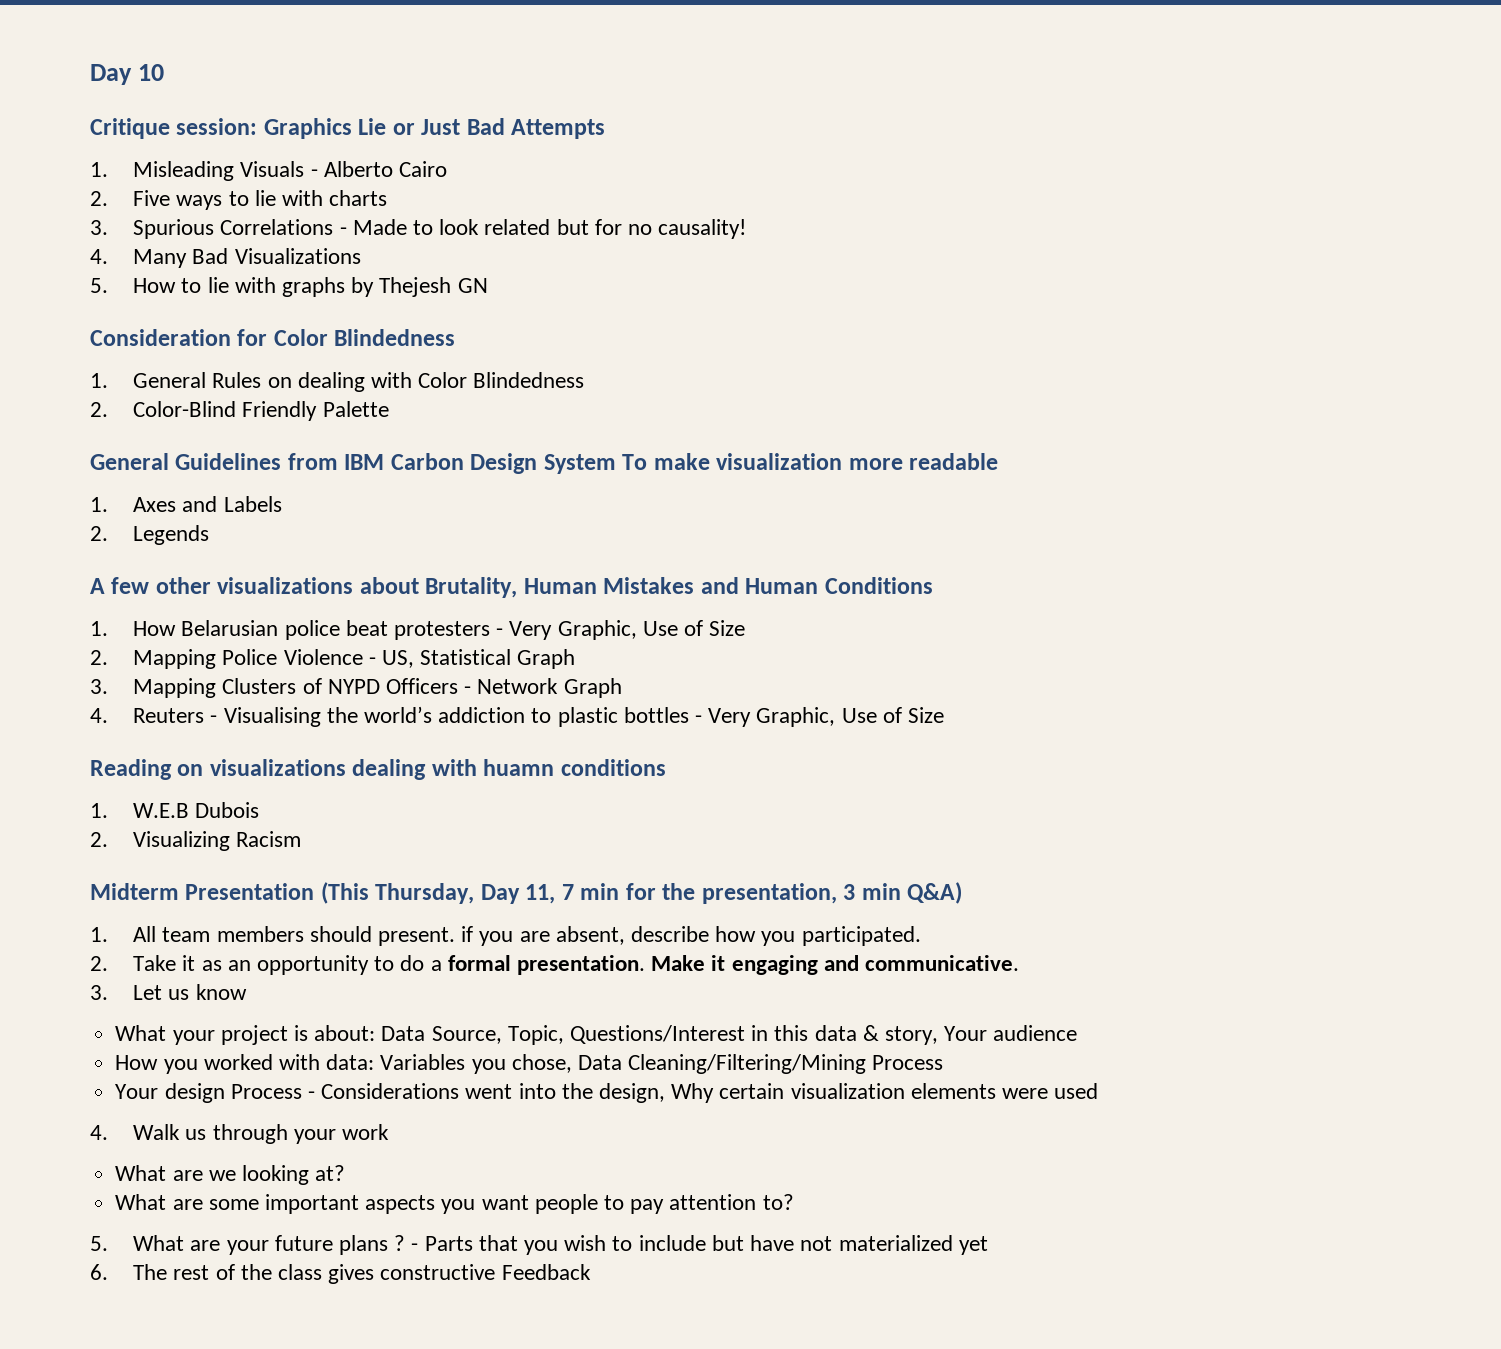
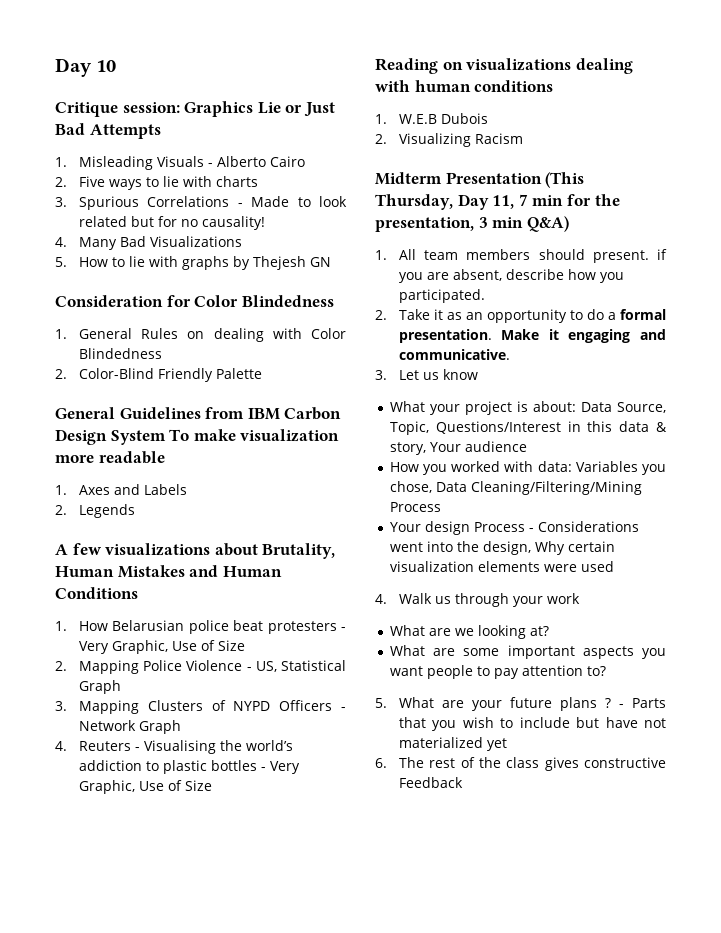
[155,577,211,594] other -> (102, 549) none
[483,759,555,776] huamn -> [414,80,471,92] human

